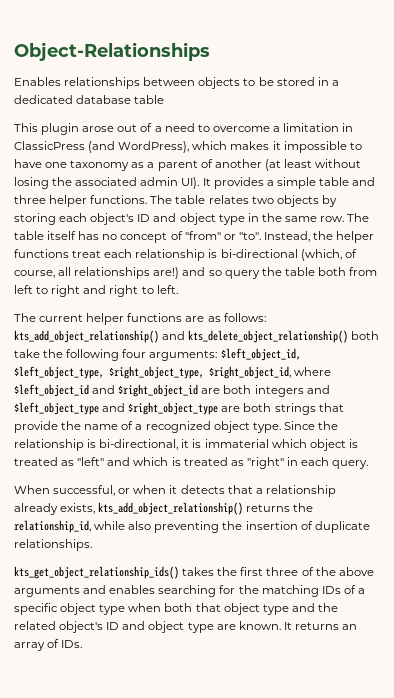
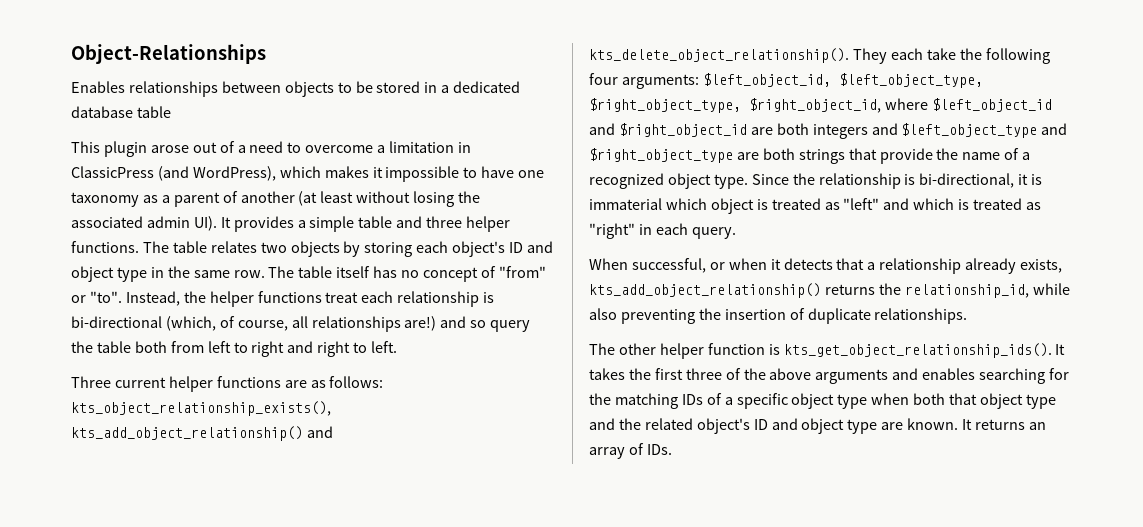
[14,313,36,322] The -> [71,376,111,388] Three
(266, 317) none -> [71,401,331,416] kts_object_relationship_exists(),
[188,330,380,343] kts_delete_object_relationship() both -> [589,48,923,64] kts_delete_object_relationship(). They each
[14,566,179,579] kts_get_object_relationship_ids() -> [589,343,1066,359] The other helper function is kts_get_object_relationship_ids(). It

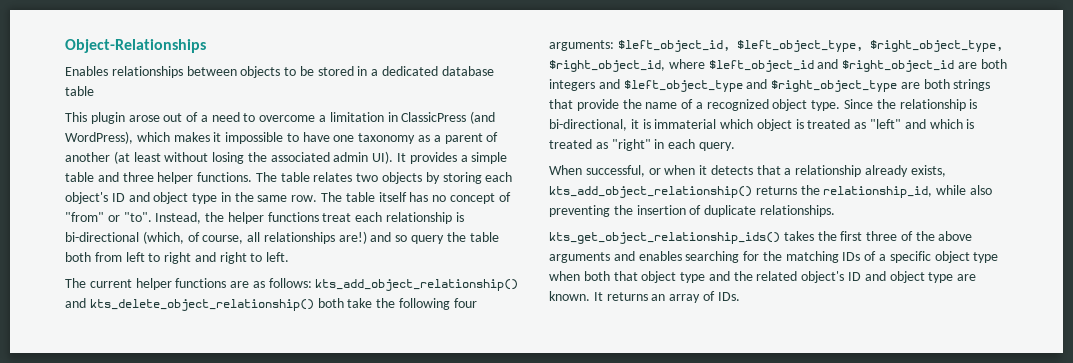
[71,376,111,388] Three -> [65,278,86,288] The
[71,401,331,416] kts_object_relationship_exists(), -> (312, 283) none
[589,48,923,64] kts_delete_object_relationship(). They each -> [89,298,344,311] kts_delete_object_relationship() both
[589,343,1066,359] The other helper function is kts_get_object_relationship_ids(). It -> [549,232,780,244] kts_get_object_relationship_ids()

